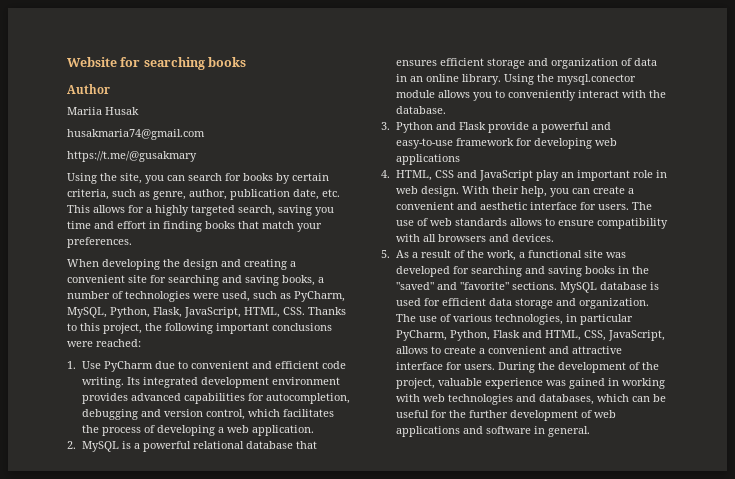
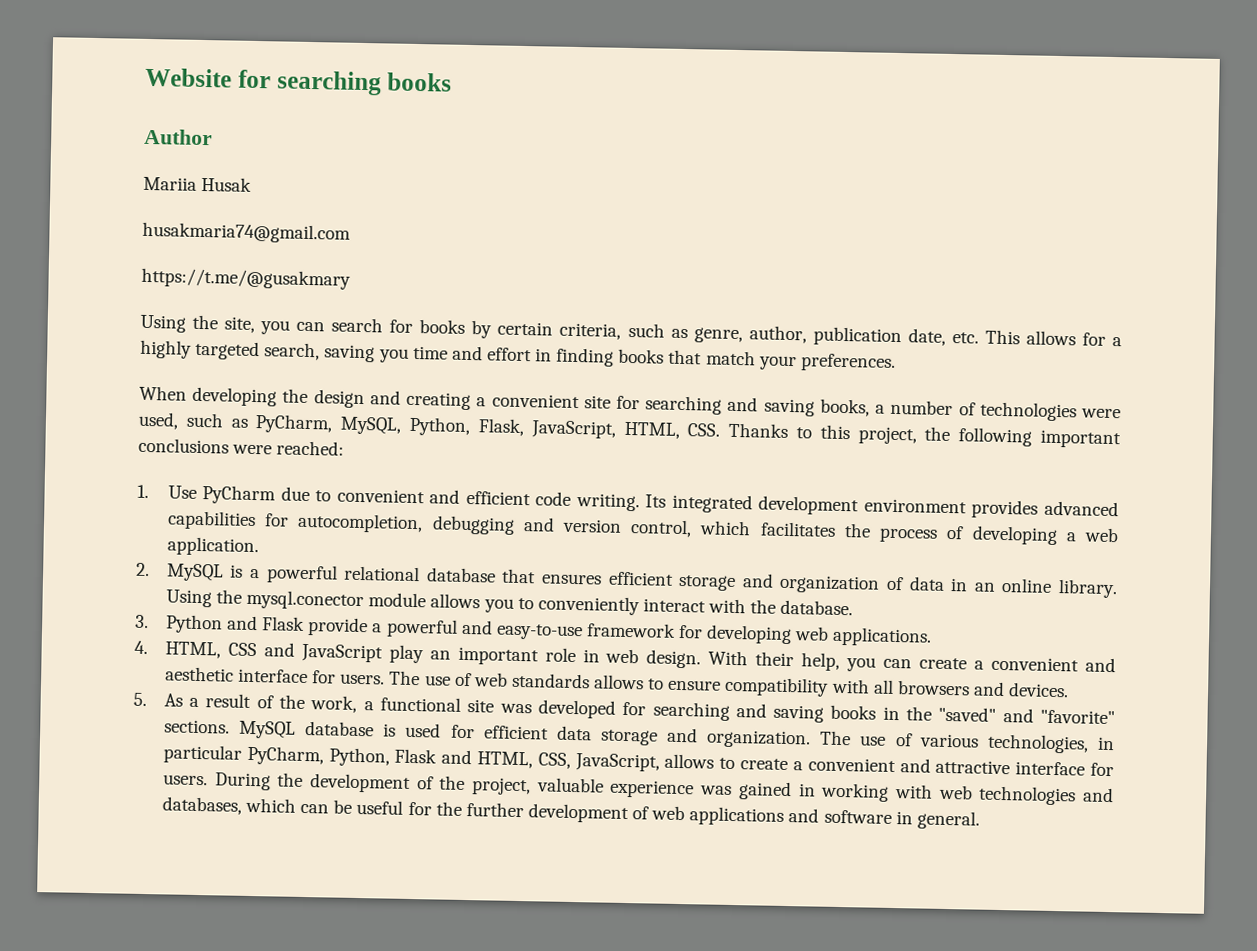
[396,154,461,165] applications -> [832,626,933,647] applications.

